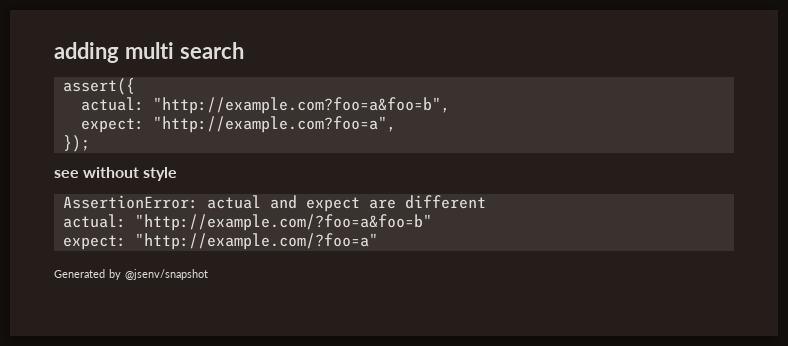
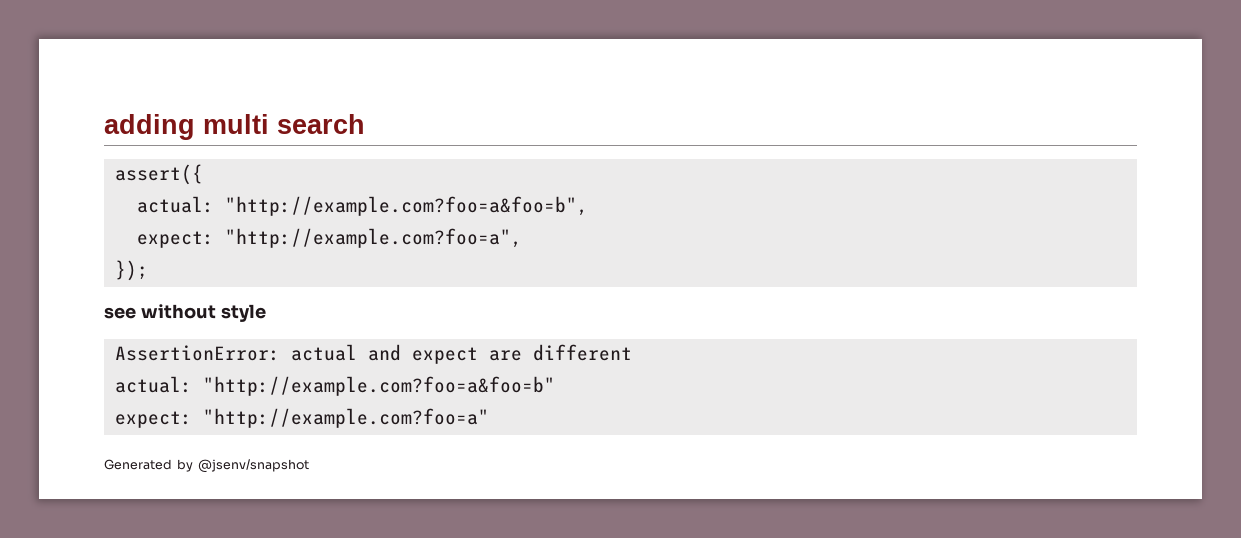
[135,214,433,231] [63,233,379,250] "http://example.com/?foo=a&foo=b" // expect: "http://example.com/?foo=a" -> [202,376,555,396] [114,408,489,428] "http://example.com?foo=a&foo=b" // expect: "http://example.com?foo=a"

